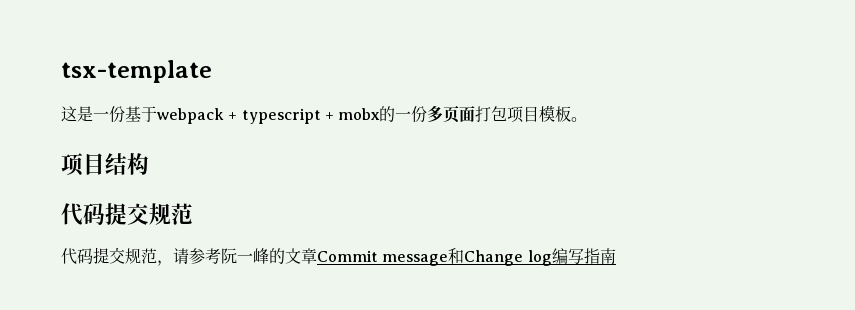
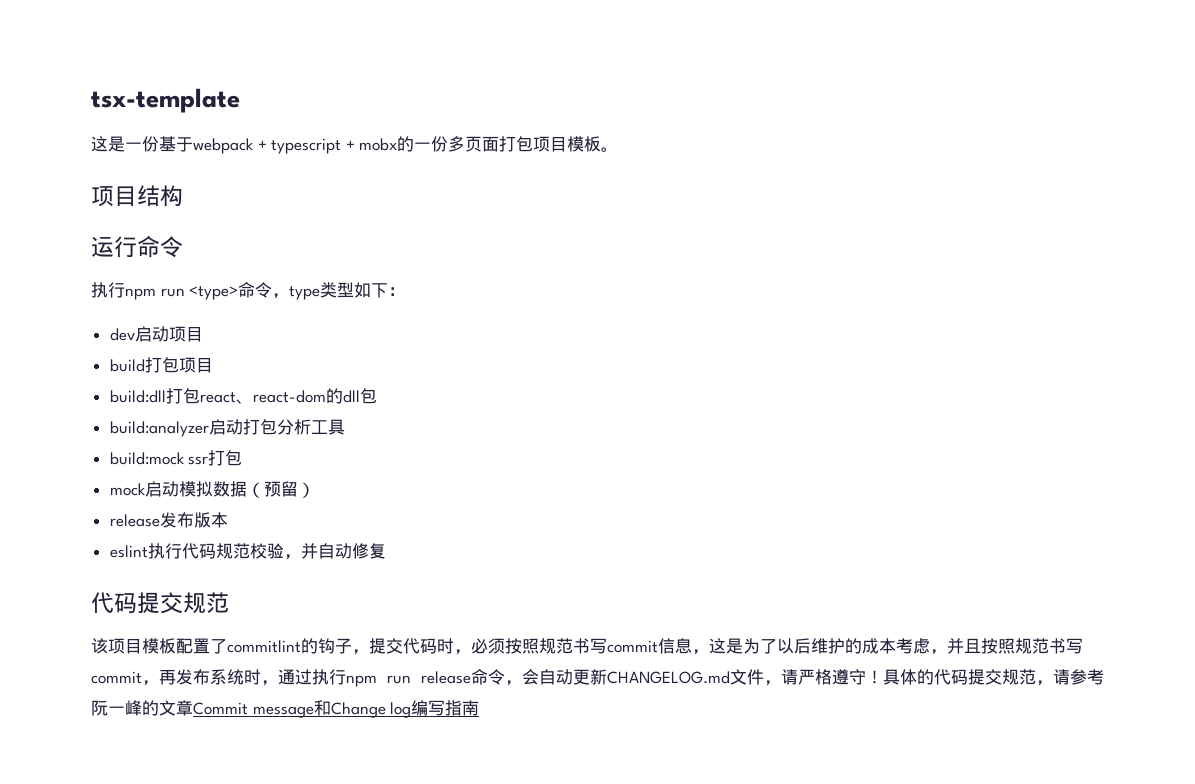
[61,203,193,226] 代码提交规范 // -> [91,236,183,258] [91,282,406,300] [109,326,203,342] [109,357,213,373] [109,388,377,404] [109,419,345,437] [109,450,243,466] [109,481,315,498] [109,512,228,528] [109,543,386,560] [91,592,229,614] [91,638,1083,655] [91,669,934,687] 运行命令 // 执行npm run <type>命令，type类型如下： // dev启动项目 // build打包项目 // build:dll打包react、react-dom的dll包 // build:analyzer启动打包分析工具 // build:mock ssr打包 // mock启动模拟数据（预留） // release发布版本 // eslint执行代码规范校验，并自动修复 // 代码提交规范 // 该项目模板配置了commitlint的钩子，提交代码时，必须按照规范书写commit信息，这是为了以后维护的成本考虑，并且按照规范书写commit，再发布系统时，通过执行npm run release命令，会自动更新CHANGELOG.md文件，请严格遵守！具体的

